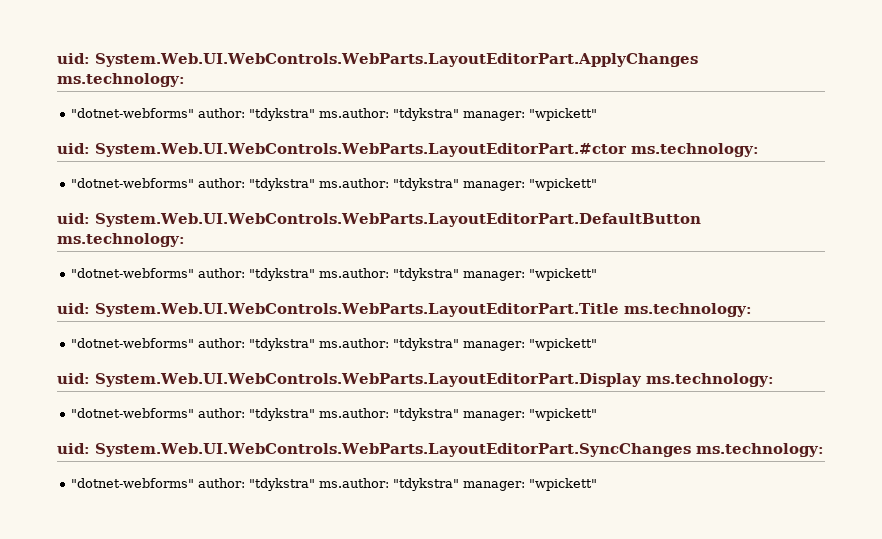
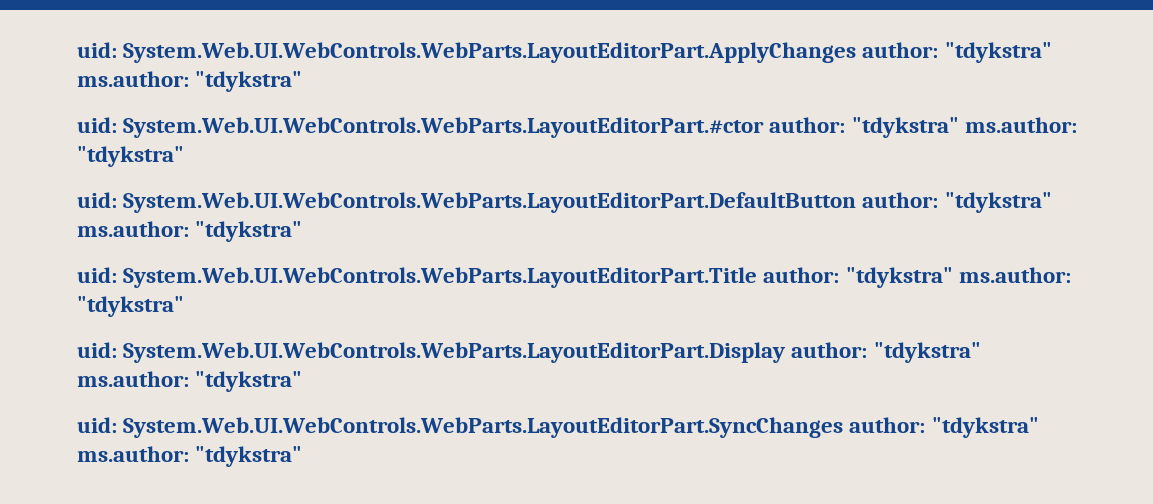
[57,73,185,87] [71,108,598,121] ms.technology: // "dotnet-webforms" author: "tdykstra" ms.author: "tdykstra" manager: "wpickett" -> [862,42,1052,63] [77,71,303,92] author: "tdykstra" ms.author: "tdykstra"
[630,143,759,157] [71,178,598,191] ms.technology: // "dotnet-webforms" author: "tdykstra" ms.author: "tdykstra" manager: "wpickett" -> [769,117,1077,138] [77,146,184,167] author: "tdykstra" ms.author: "tdykstra"
[57,233,185,247] [71,268,598,281] ms.technology: // "dotnet-webforms" author: "tdykstra" ms.author: "tdykstra" manager: "wpickett" -> [862,192,1052,213] [77,221,303,242] author: "tdykstra" ms.author: "tdykstra"
[623,303,752,317] [71,338,598,351] ms.technology: // "dotnet-webforms" author: "tdykstra" ms.author: "tdykstra" manager: "wpickett" -> [763,267,1071,288] [77,296,184,317] author: "tdykstra" ms.author: "tdykstra"
[645,373,774,387] [71,408,598,421] ms.technology: // "dotnet-webforms" author: "tdykstra" ms.author: "tdykstra" manager: "wpickett" -> [791,342,981,363] [77,371,303,392] author: "tdykstra" ms.author: "tdykstra"
[695,443,824,457] [71,478,598,491] ms.technology: // "dotnet-webforms" author: "tdykstra" ms.author: "tdykstra" manager: "wpickett" -> [849,417,1039,438] [77,446,303,467] author: "tdykstra" ms.author: "tdykstra"

